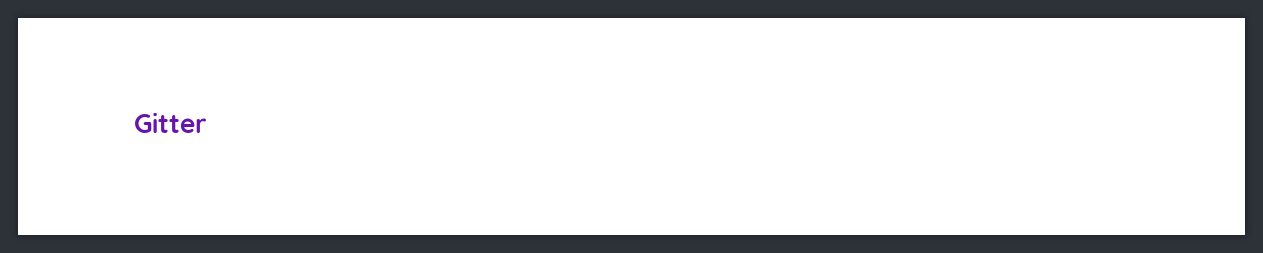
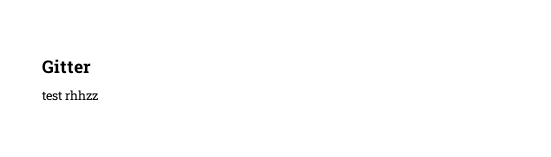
(207, 122) none -> [42,90,99,101] // test rhhzz

